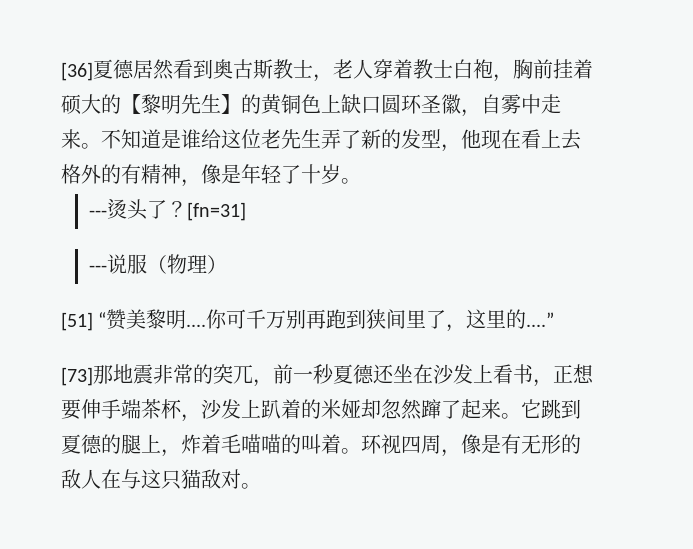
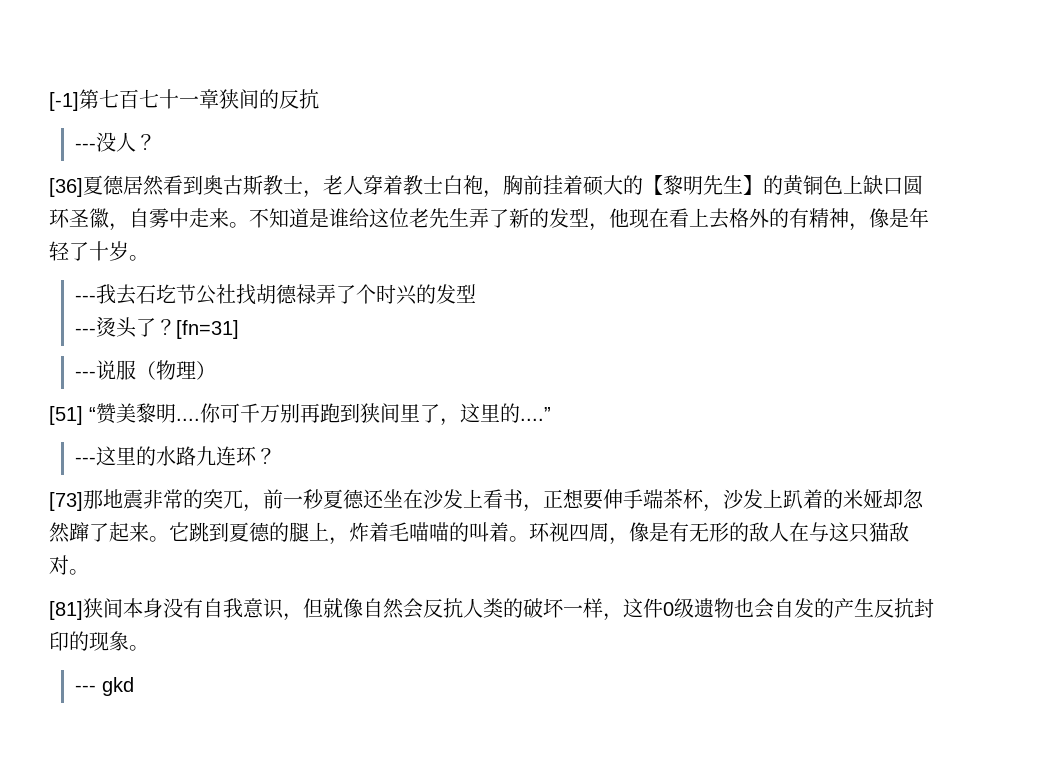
(61, 71) none -> [49,89,319,111] [74,132,156,152] [-1]第七百七十一章狭间的反抗 // ---没人？ //
(361, 181) none -> [74,284,476,305] // ---我去石圪节公社找胡德禄弄了个时兴的发型
(555, 319) none -> [74,446,276,466] // ---这里的水路九连环？
(261, 486) none -> [49,598,934,621] [49,631,149,651] [74,677,134,696] // [81]狭间本身没有自我意识，但就像自然会反抗人类的破坏一样，这件0级遗物也会自发的产生反抗封印的现象。 // --- gkd

